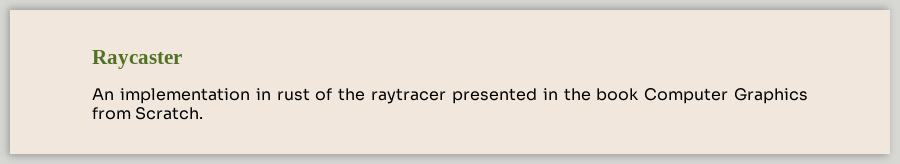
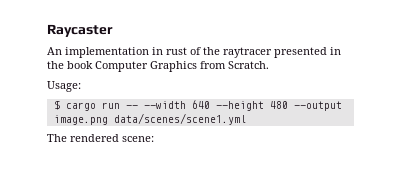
(204, 113) none -> [47,81,81,92] [53,100,342,111] [53,113,246,125] [47,134,154,142] // Usage: // $ cargo run -- --width 640 --height 480 --output image.png data/scenes/scene1.yml // The rendered scene:

